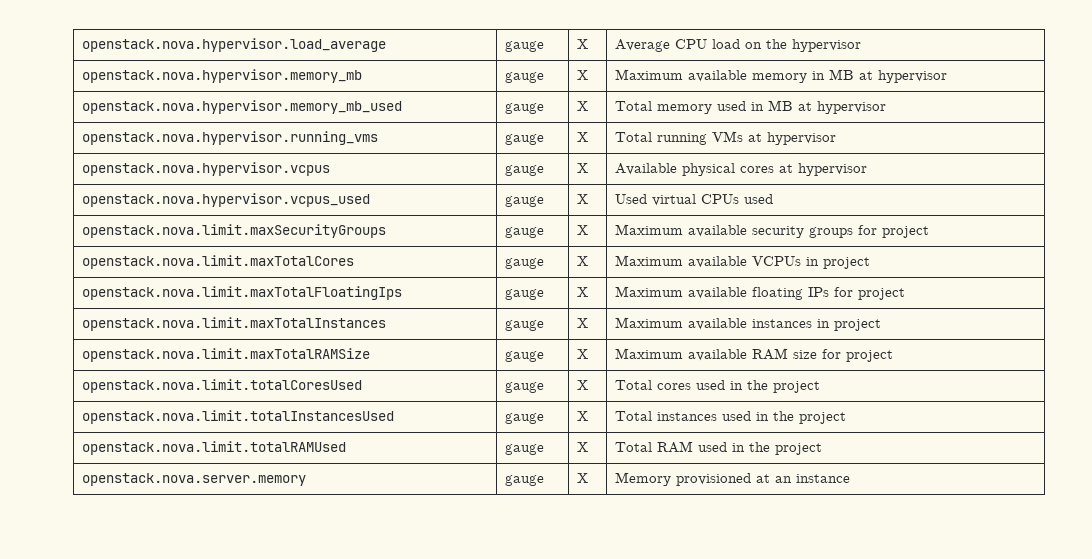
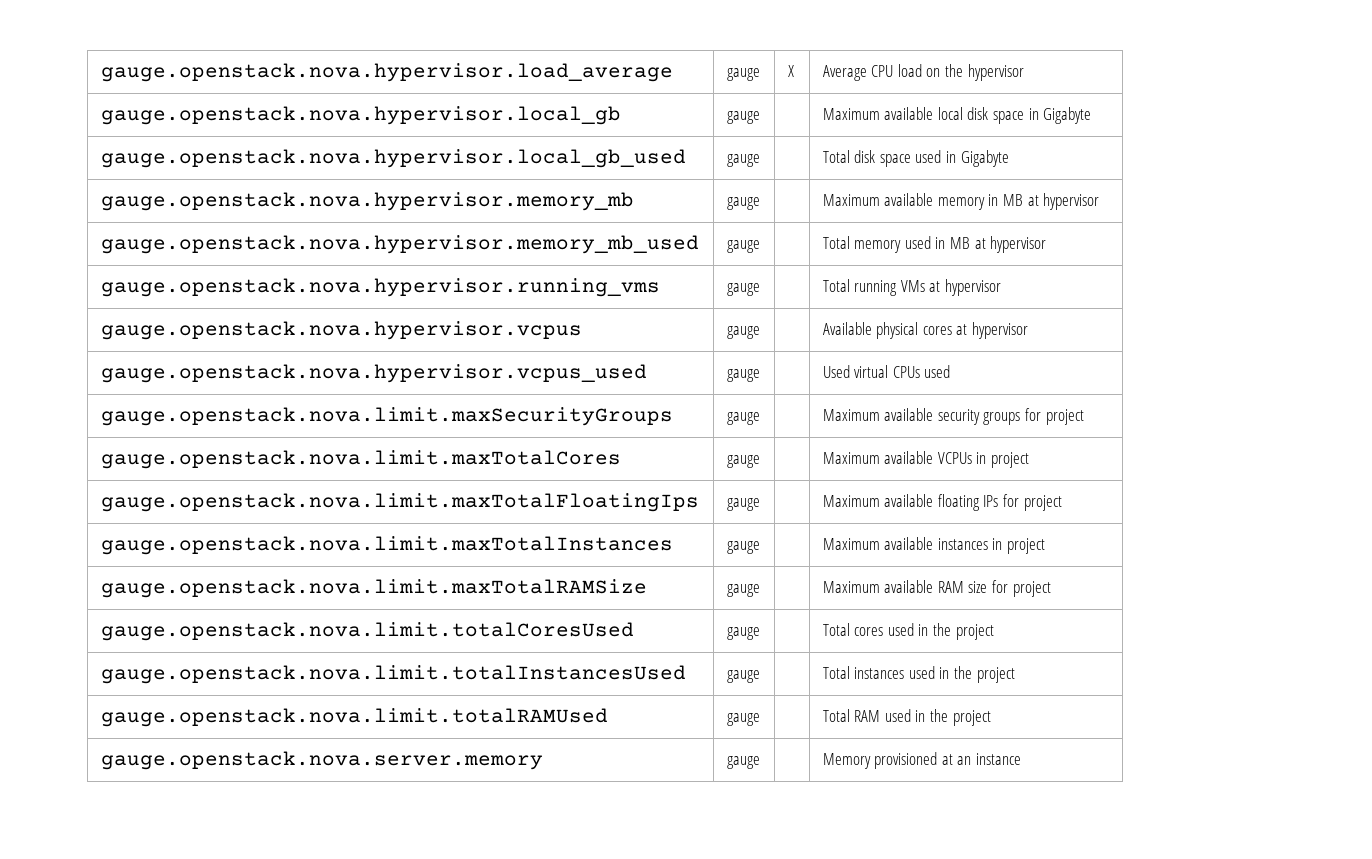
[82,38,387,52] openstack.nova.hypervisor.load_average -> [100,63,673,82] gauge.openstack.nova.hypervisor.load_average
[82,69,363,83] [505,72,545,83] [577,70,589,80] openstack.nova.hypervisor.memory_mb | gauge | X -> [100,106,621,125] [726,111,760,124] [822,107,1092,124] [100,149,686,168] [726,154,760,167] [822,150,1009,167] [100,192,634,211] [726,197,760,210] gauge.openstack.nova.hypervisor.local_gb | gauge | | Maximum available local disk space in Gigabyte // gauge.openstack.nova.hypervisor.local_gb_used | gauge | | Total disk space used in Gigabyte // gauge.openstack.nova.hypervisor.memory_mb | gauge |
[82,100,403,114] [505,103,545,114] [577,101,589,111] openstack.nova.hypervisor.memory_mb_used | gauge | X -> [100,235,699,254] [726,240,760,253] gauge.openstack.nova.hypervisor.memory_mb_used | gauge |
[82,131,379,145] [505,134,545,145] [577,132,589,142] openstack.nova.hypervisor.running_vms | gauge | X -> [100,278,660,297] [726,283,760,296] gauge.openstack.nova.hypervisor.running_vms | gauge |
[82,162,331,176] [505,165,545,176] [577,163,589,173] openstack.nova.hypervisor.vcpus | gauge | X -> [100,321,582,340] [726,326,760,339] gauge.openstack.nova.hypervisor.vcpus | gauge |
[82,193,371,207] [505,196,545,207] [577,194,589,204] openstack.nova.hypervisor.vcpus_used | gauge | X -> [100,364,647,383] [726,369,760,382] gauge.openstack.nova.hypervisor.vcpus_used | gauge |
[82,224,387,238] [505,227,545,238] [577,225,589,235] openstack.nova.limit.maxSecurityGroups | gauge | X -> [100,407,673,426] [726,412,760,425] gauge.openstack.nova.limit.maxSecurityGroups | gauge |
[82,255,355,269] [505,258,545,269] [577,256,589,266] openstack.nova.limit.maxTotalCores | gauge | X -> [100,450,621,469] [726,455,760,468] gauge.openstack.nova.limit.maxTotalCores | gauge |
[82,286,403,300] [505,289,545,300] [577,287,589,297] openstack.nova.limit.maxTotalFloatingIps | gauge | X -> [100,493,699,512] [726,498,760,511] gauge.openstack.nova.limit.maxTotalFloatingIps | gauge |
[82,317,387,331] [505,320,545,331] [577,318,589,328] openstack.nova.limit.maxTotalInstances | gauge | X -> [100,536,673,555] [726,541,760,554] gauge.openstack.nova.limit.maxTotalInstances | gauge |
[82,348,371,362] [505,351,545,362] [577,349,589,359] openstack.nova.limit.maxTotalRAMSize | gauge | X -> [100,579,647,598] [726,584,760,597] gauge.openstack.nova.limit.maxTotalRAMSize | gauge |
[82,379,363,393] [505,382,545,393] [577,380,589,390] openstack.nova.limit.totalCoresUsed | gauge | X -> [100,622,634,641] [726,627,760,640] gauge.openstack.nova.limit.totalCoresUsed | gauge |
[82,410,395,424] [505,413,545,424] [577,411,589,421] openstack.nova.limit.totalInstancesUsed | gauge | X -> [100,665,686,684] [726,670,760,683] gauge.openstack.nova.limit.totalInstancesUsed | gauge |
[82,441,347,455] [505,444,545,455] [577,442,589,452] openstack.nova.limit.totalRAMUsed | gauge | X -> [100,708,608,727] [726,713,760,726] gauge.openstack.nova.limit.totalRAMUsed | gauge |
[82,473,307,486] [505,475,545,486] [577,473,589,483] openstack.nova.server.memory | gauge | X -> [100,751,543,770] [726,756,760,769] gauge.openstack.nova.server.memory | gauge |

